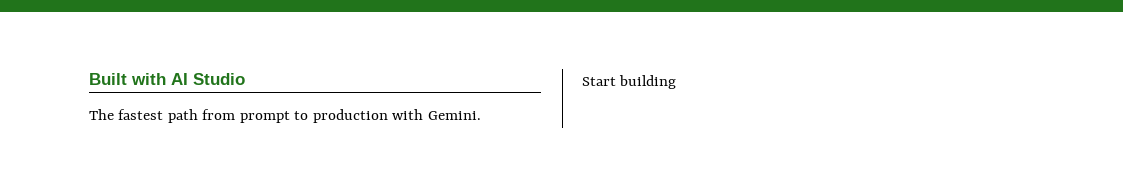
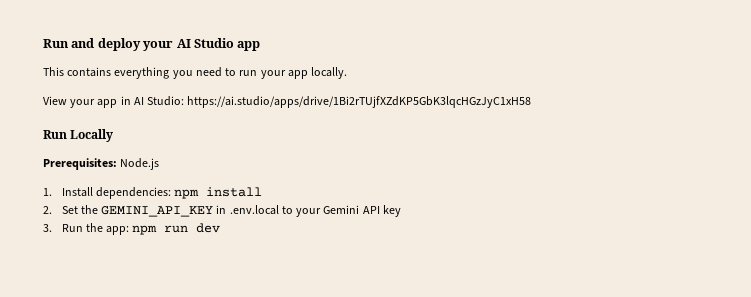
[89,73,245,85] [89,109,481,123] [582,75,677,89] Built with AI Studio // The fastest path from prompt to production with Gemini. // Start building -> [43,38,261,51] [43,67,348,79] [43,96,532,108] [43,129,114,142] [43,158,160,170] [43,187,263,199] [43,205,401,217] [43,223,221,235] Run and deploy your AI Studio app // This contains everything you need to run your app locally. // View your app in AI Studio: https://ai.studio/apps/drive/1Bi2rTUjfXZdKP5GbK3lqcHGzJyC1xH58 // Run Locally // Prerequisites: Node.js // 1. Install dependencies: npm install // 2. Set the GEMINI_API_KEY in .env.local to your Gemini API key // 3. Run the app: npm run dev

